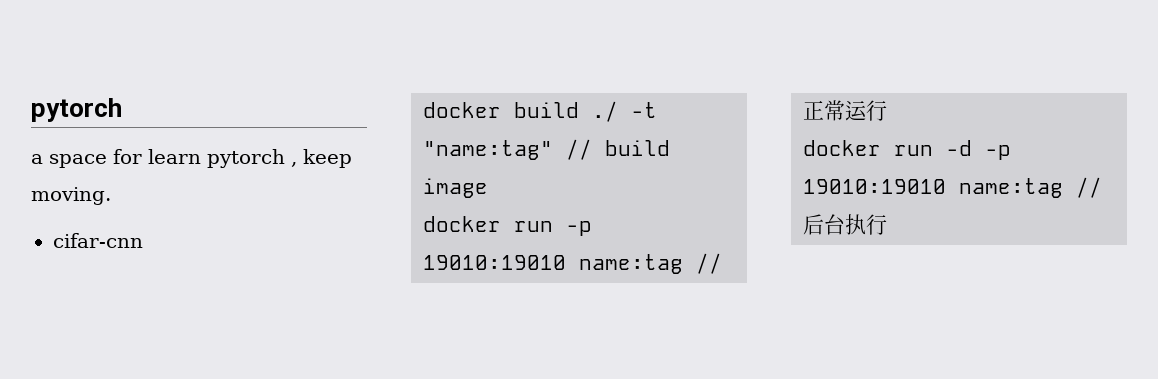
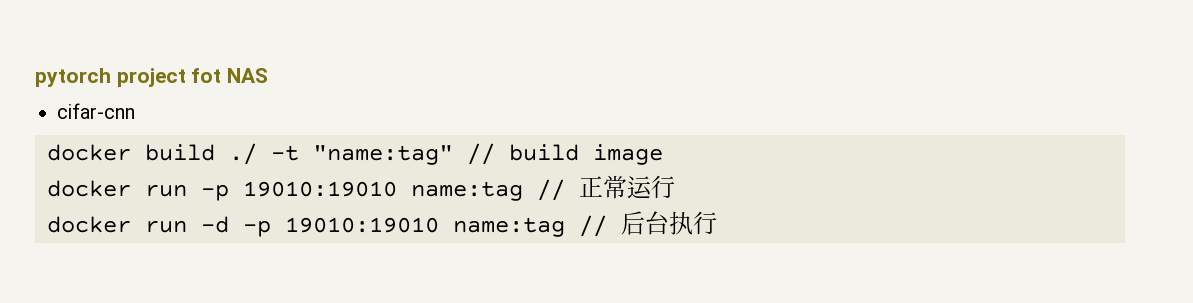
[31,98,122,122] [31,149,352,168] [31,187,111,205] pytorch // a space for learn pytorch , keep moving. -> [35,68,269,87] pytorch project fot NAS

